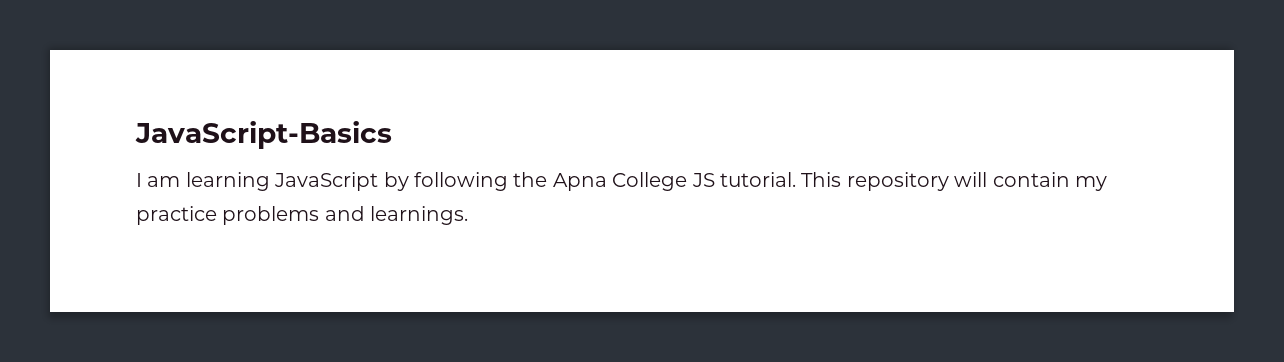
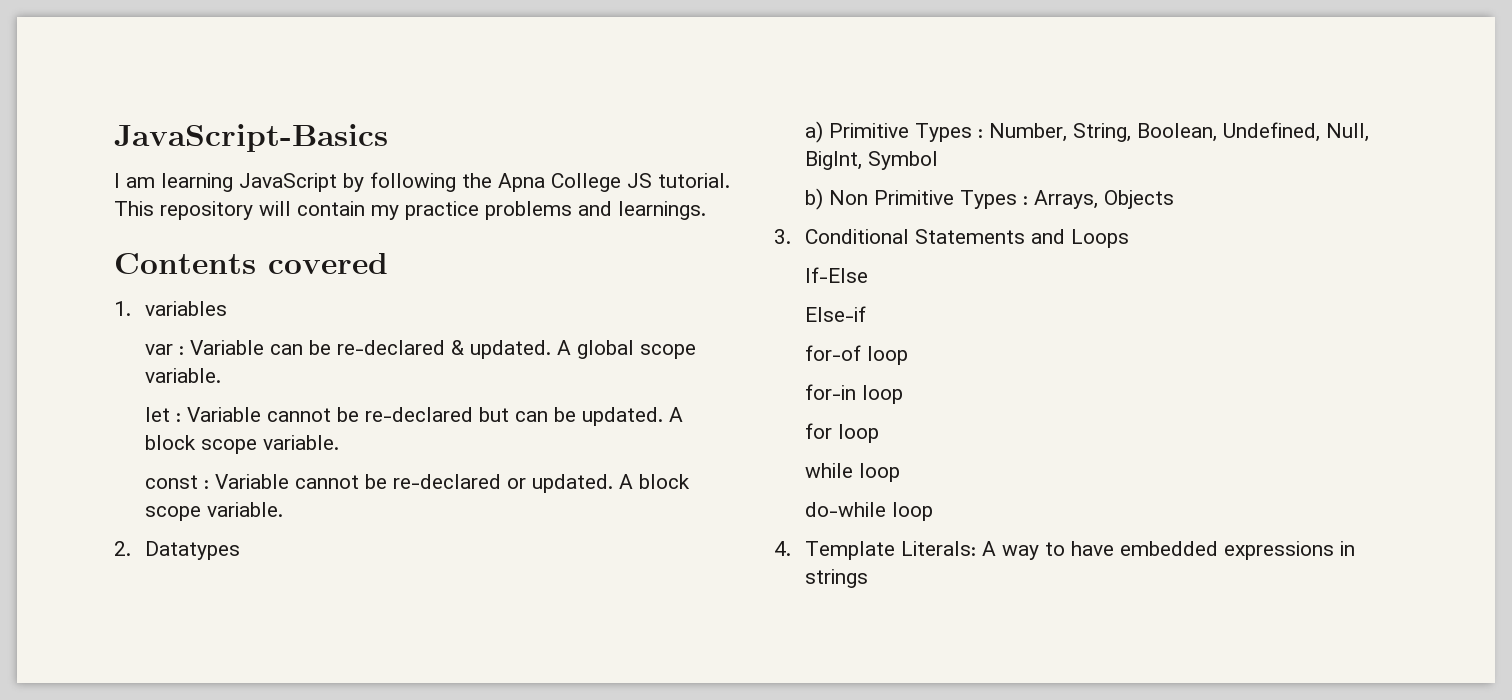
(469, 215) none -> [114,253,388,274] [114,301,227,316] [144,340,696,359] [144,368,221,383] [144,407,683,426] [144,435,339,454] [144,474,690,493] [144,502,283,521] [114,541,240,560] [804,121,1369,143] [804,151,938,170] [804,188,1174,210] [774,229,1129,248] [804,267,868,283] [804,306,866,322] [804,345,908,365] [804,384,903,404] [804,423,879,443] [804,463,900,482] [804,502,933,521] [774,541,1355,560] [804,569,868,588] // Contents covered // 1. variables // var : Variable can be re-declared & updated. A global scope variable. // let : Variable cannot be re-declared but can be updated. A block scope variable. // const : Variable cannot be re-declared or updated. A block scope variable. // 2. Datatypes // a) Primitive Types : Number, String, Boolean, Undefined, Null, BigInt, Symbol // b) Non Primitive Types : Arrays, Objects // 3. Conditional Statements and Loops // If-Else // Else-if // for-of loop // for-in loop // for loop // while loop // do-while loop // 4. Template Literals: A way to have embedded expressions in strings

